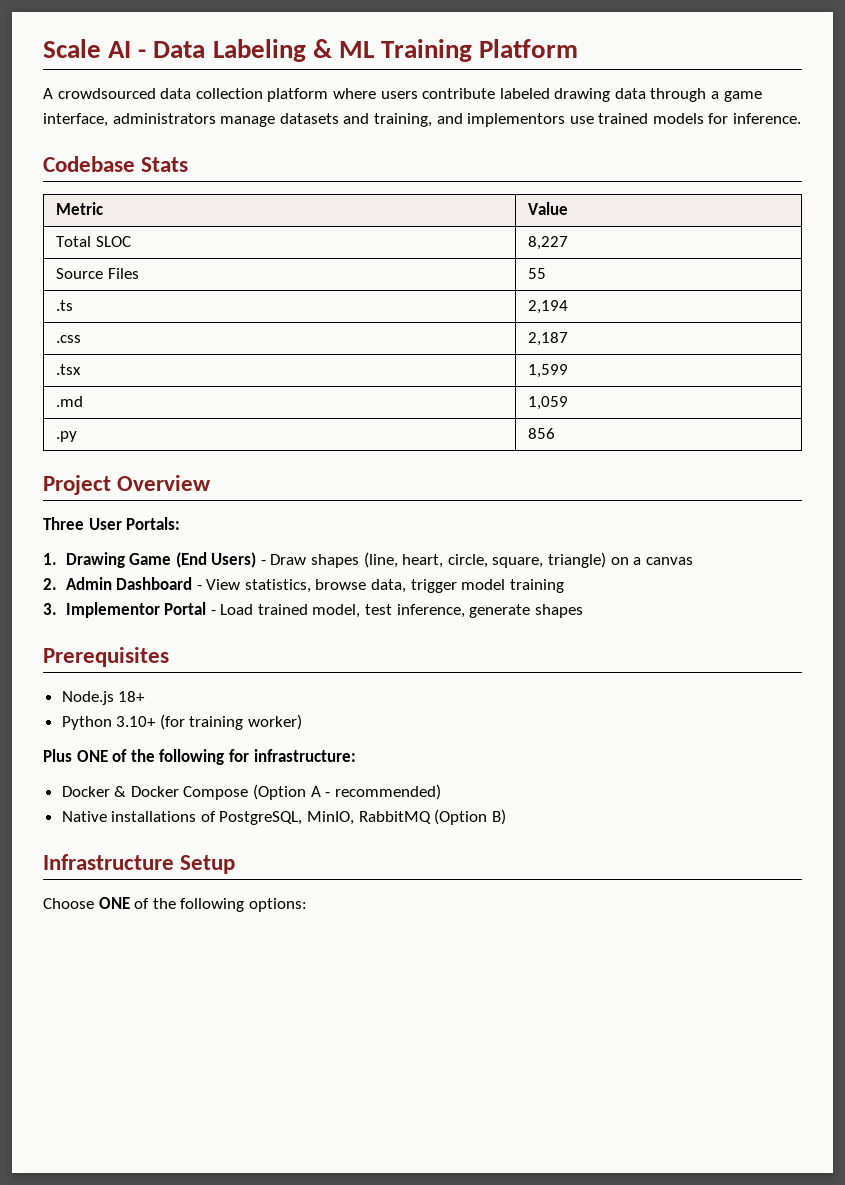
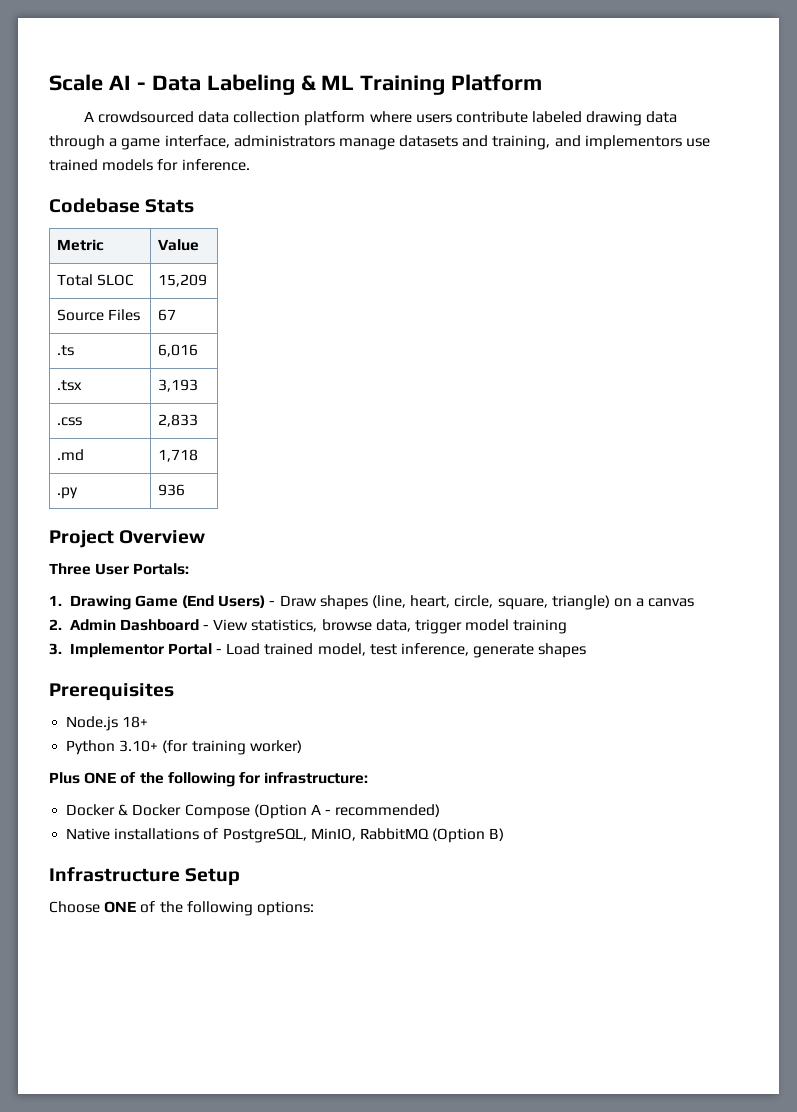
[528,236,569,250] 8,227 -> [158,274,208,287] 15,209
[528,268,547,279] 55 -> [158,309,177,321] 67
[528,300,569,314] [56,335,82,343] [528,332,569,346] [56,364,82,375] [528,364,569,378] 2,194 // .css | 2,187 // .tsx | 1,599 -> [158,344,199,357] [57,380,83,391] [158,379,199,392] [57,417,83,426] [158,414,199,427] 6,016 // .tsx | 3,193 // .css | 2,833
[528,396,569,410] 1,059 -> [158,449,199,462] 1,718
[528,428,556,439] 856 -> [158,484,186,496] 936

